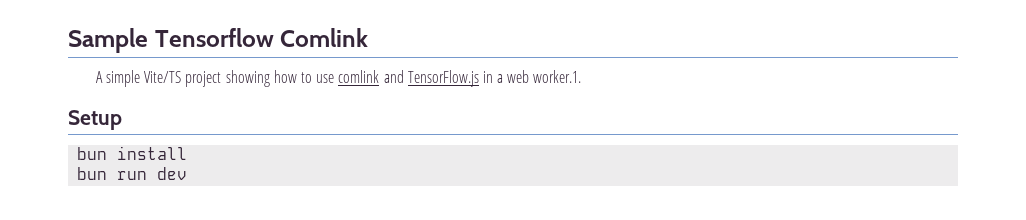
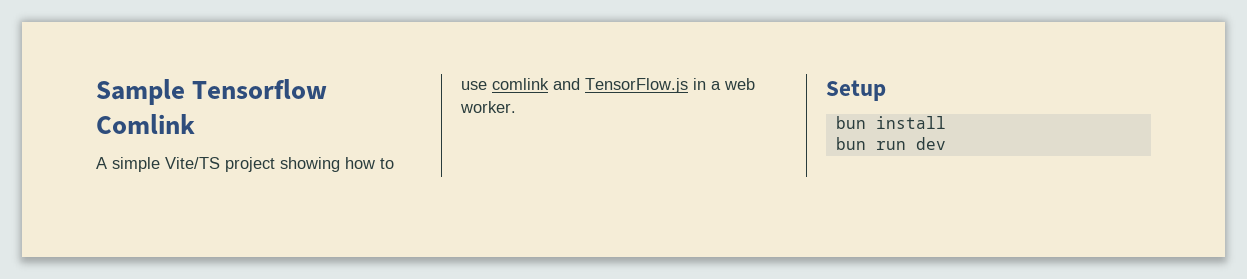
[533,70,582,83] worker.1. -> [460,101,516,113] worker.

